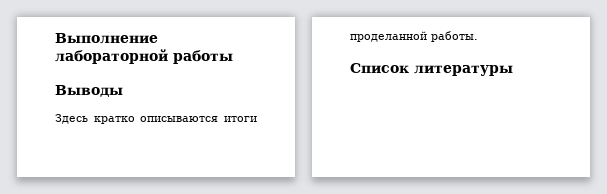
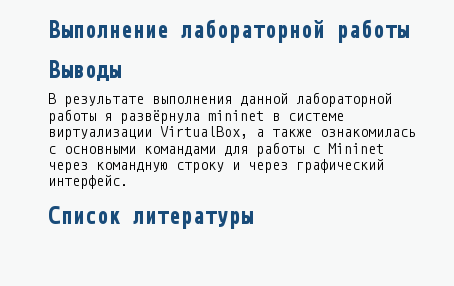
[55,114,257,124] [350,31,478,42] Здесь кратко описываются итоги проделанной работы. -> [48,92,392,107] [48,109,344,124] [48,126,416,140] [48,142,384,157] [48,159,384,173] [48,175,128,189] В результате выполнения данной лабораторной работы я развёрнула mininet в системе виртуализации VirtualBox, а также ознакомилась с основными командами для работы с Mininet через командную строку и через графический интерфейс.

